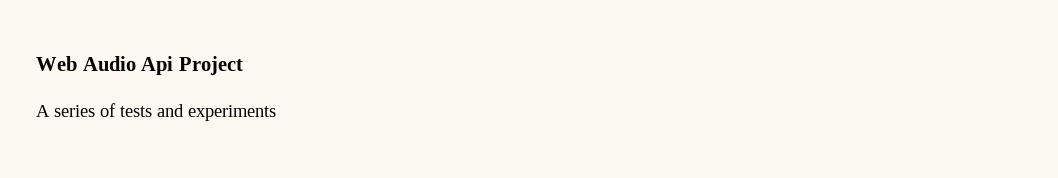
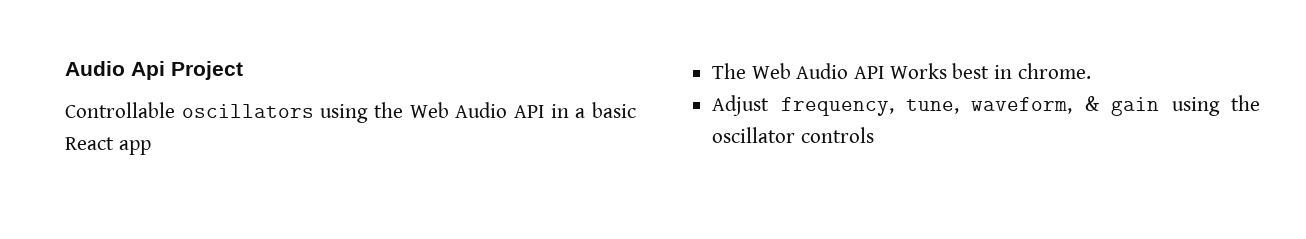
[36,56,77,71] Web -> (65, 68) none
[36,103,276,121] A series of tests and experiments -> [65,102,637,123] [65,137,151,155] [712,63,1091,79] [712,95,1260,116] [712,127,874,143] Controllable oscillators using the Web Audio API in a basic React app // The Web Audio API Works best in chrome. // Adjust frequency, tune, waveform, & gain using the oscillator controls

